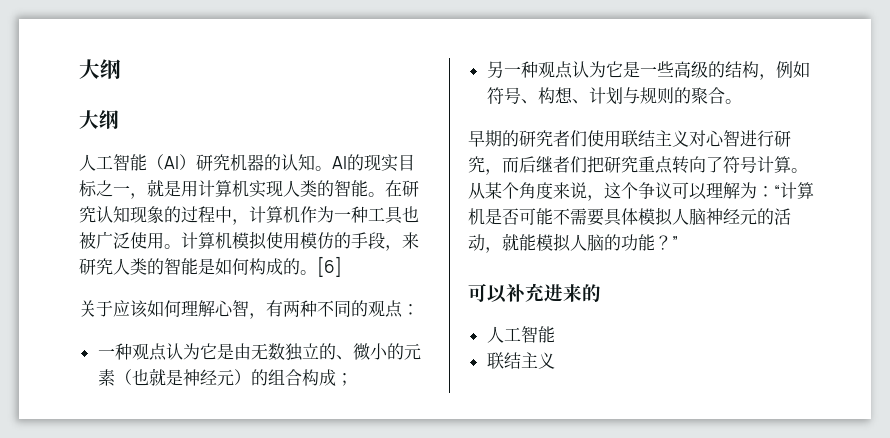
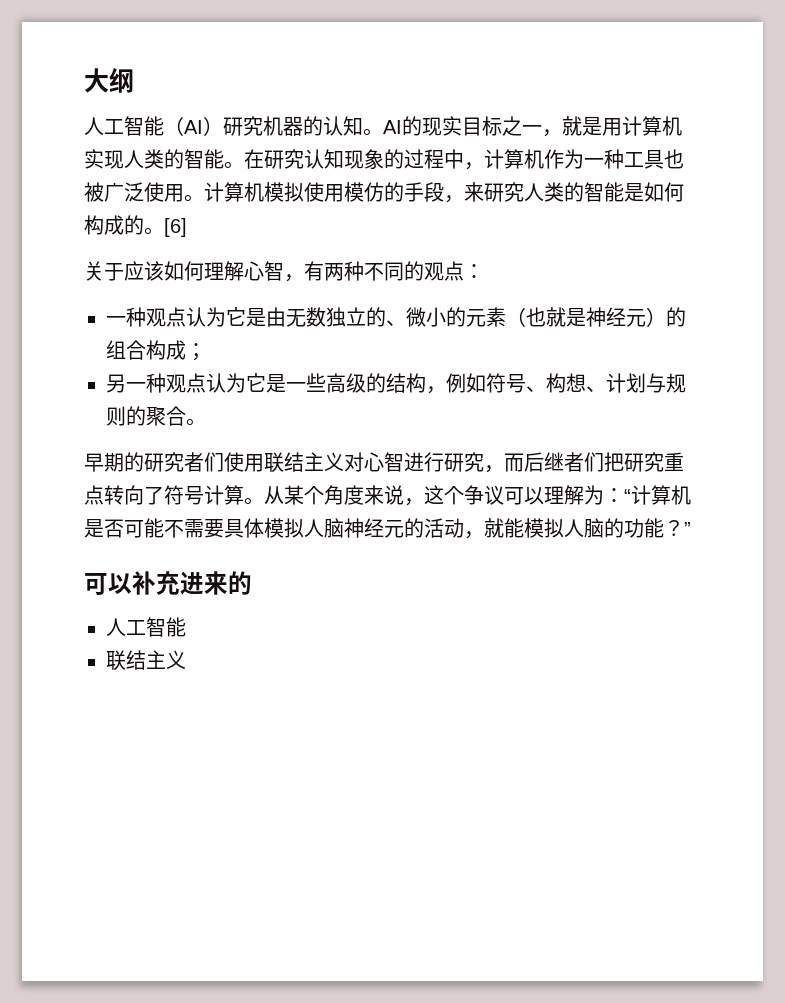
[79,59,121,79] [79,110,119,129] 大纲 // 大纲 -> [84,68,134,93] 大纲

